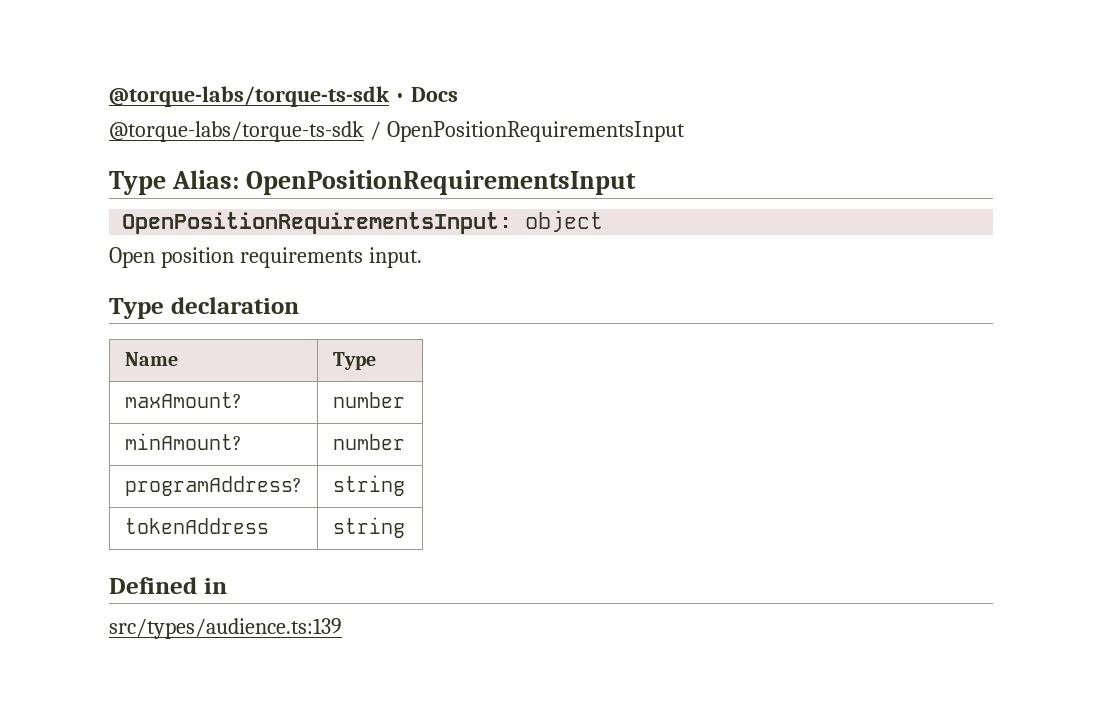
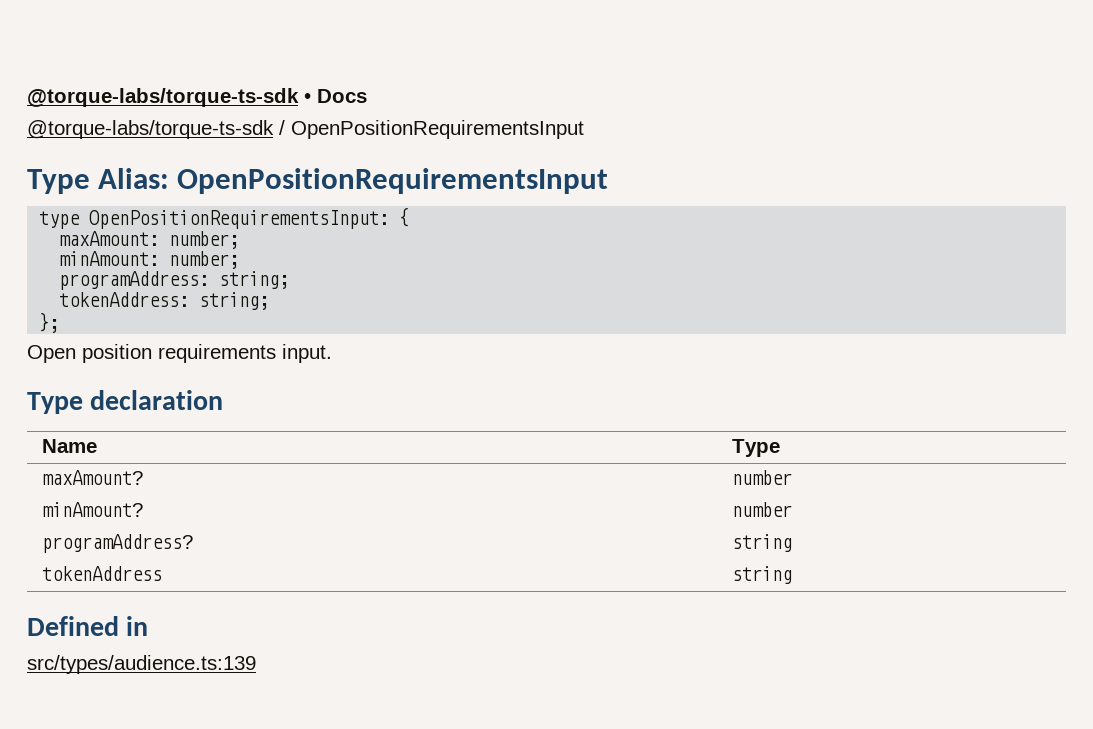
[122,210,604,234] OpenPositionRequirementsInput: object -> [39,207,410,229] [59,231,240,249] [59,251,240,269] [59,271,290,290] [59,292,270,310] [39,312,60,333] type OpenPositionRequirementsInput: { // maxAmount: number; // minAmount: number; // programAddress: string; // tokenAddress: string; // };

